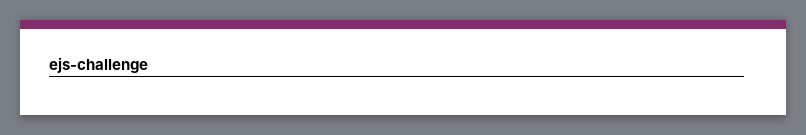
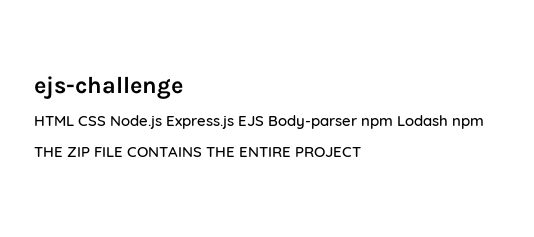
(148, 65) none -> [34,115,485,129] [34,146,362,157] // HTML CSS Node.js Express.js EJS Body-parser npm Lodash npm // THE ZIP FILE CONTAINS THE ENTIRE PROJECT

